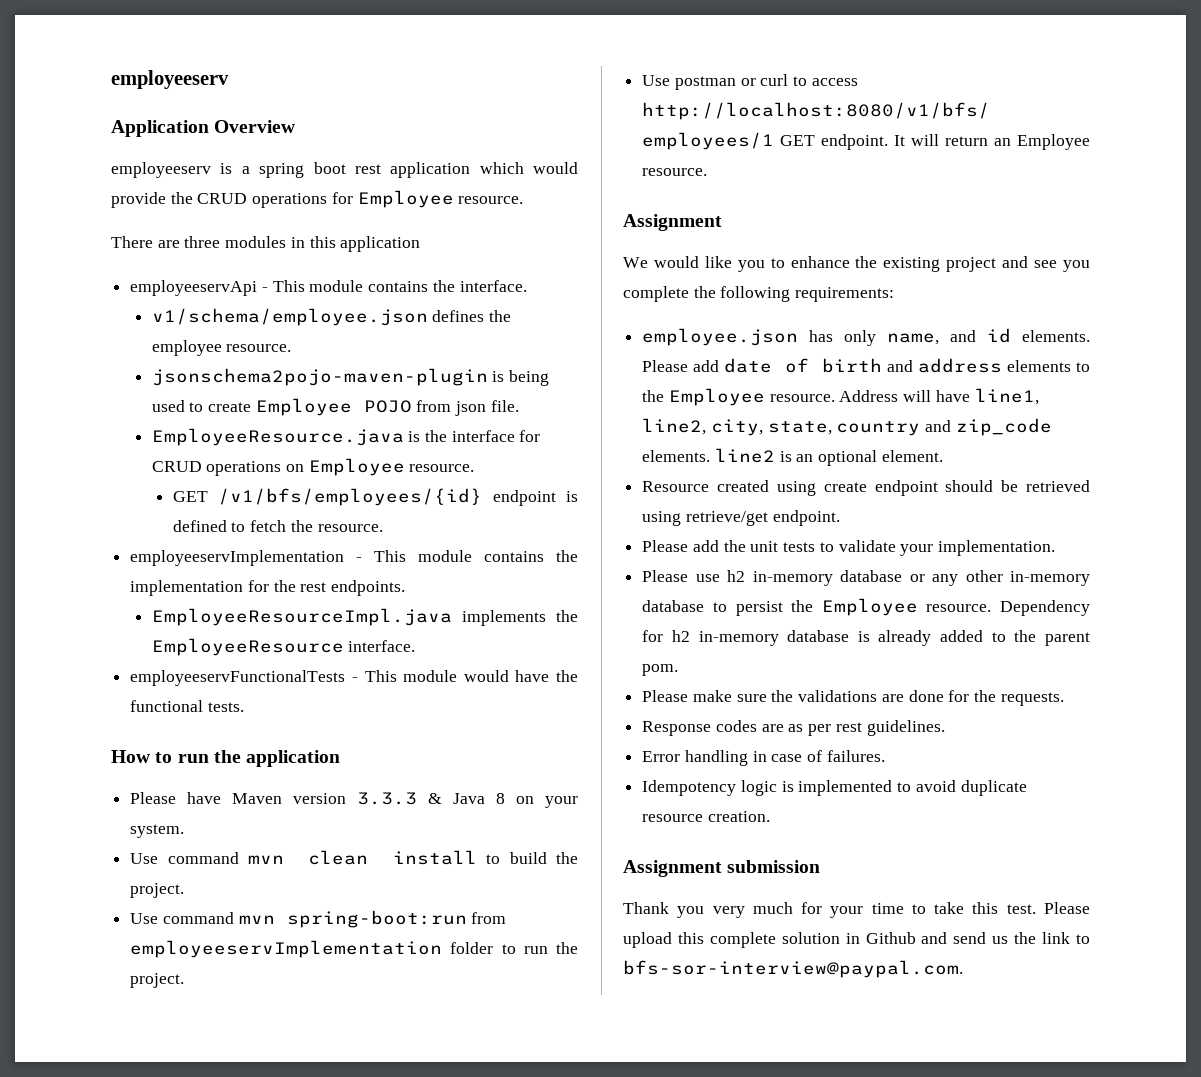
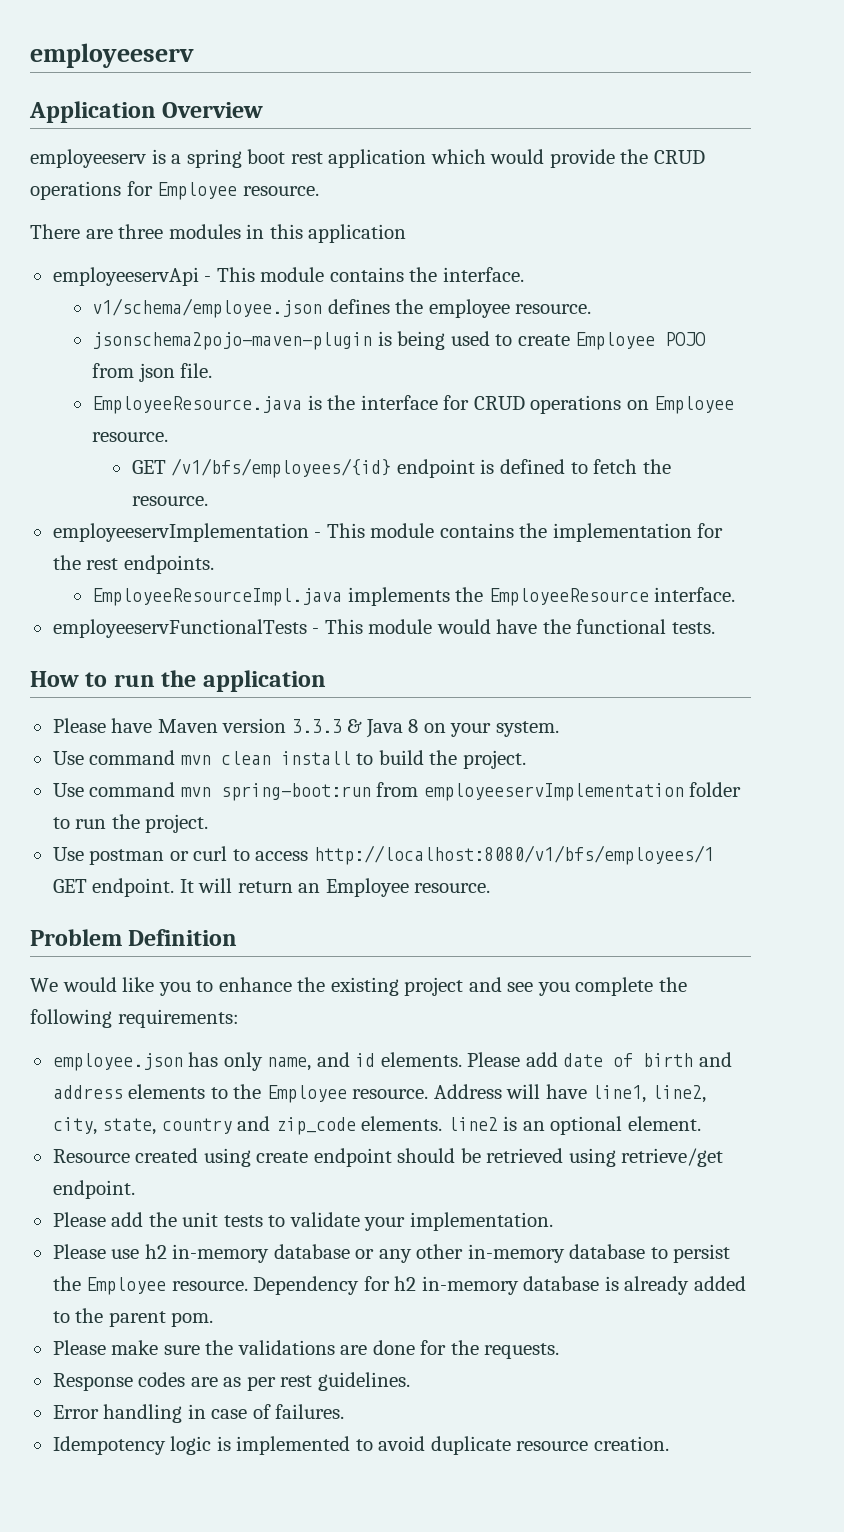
[623,214,722,231] Assignment -> [30,929,238,946] Problem Definition
[623,860,821,877] [623,902,1090,918] [623,932,1090,948] [623,960,963,978] // Assignment submission // Thank you very much for your time to take this test. Please upload this complete solution in Github and send us the link to bfs-sor-interview@paypal.com. -> (669, 1443) none

